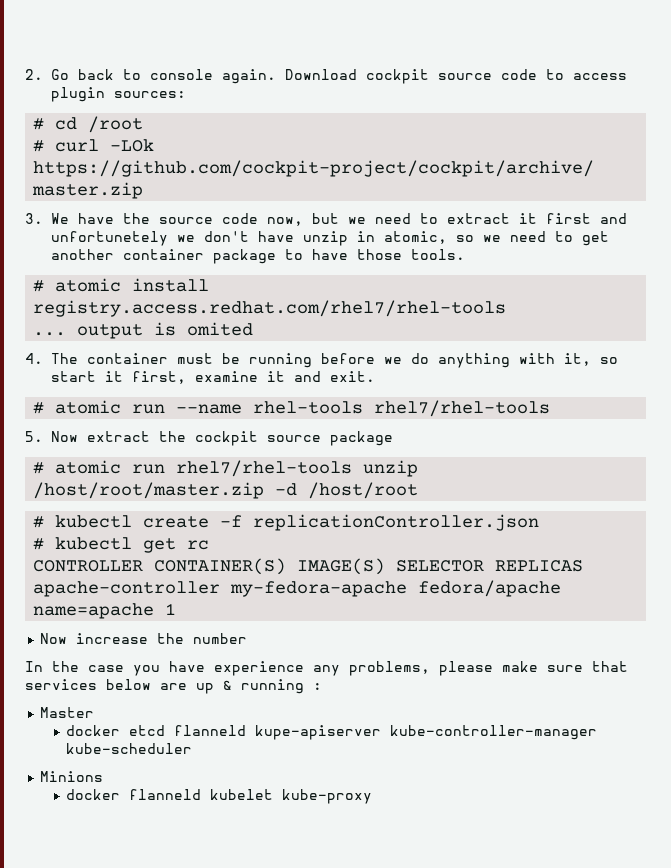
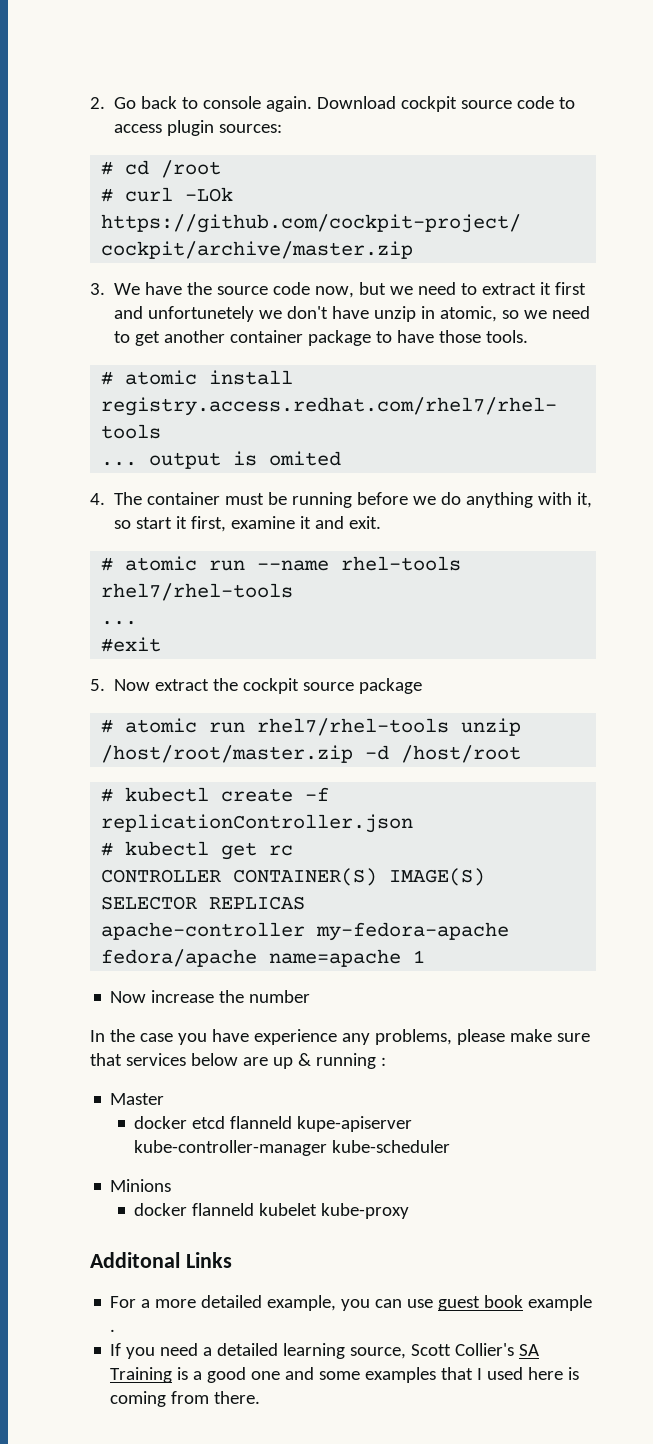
(551, 408) none -> [101,621,138,625] [101,637,162,652] // ... // #exit
(373, 796) none -> [90,1252,232,1268] [110,1295,593,1311] [110,1329,116,1332] [110,1343,540,1359] [110,1367,580,1383] [110,1391,261,1407] // Additonal Links // For a more detailed example, you can use guest book example . // If you need a detailed learning source, Scott Collier's SA Training is a good one and some examples that I used here is coming from there.

